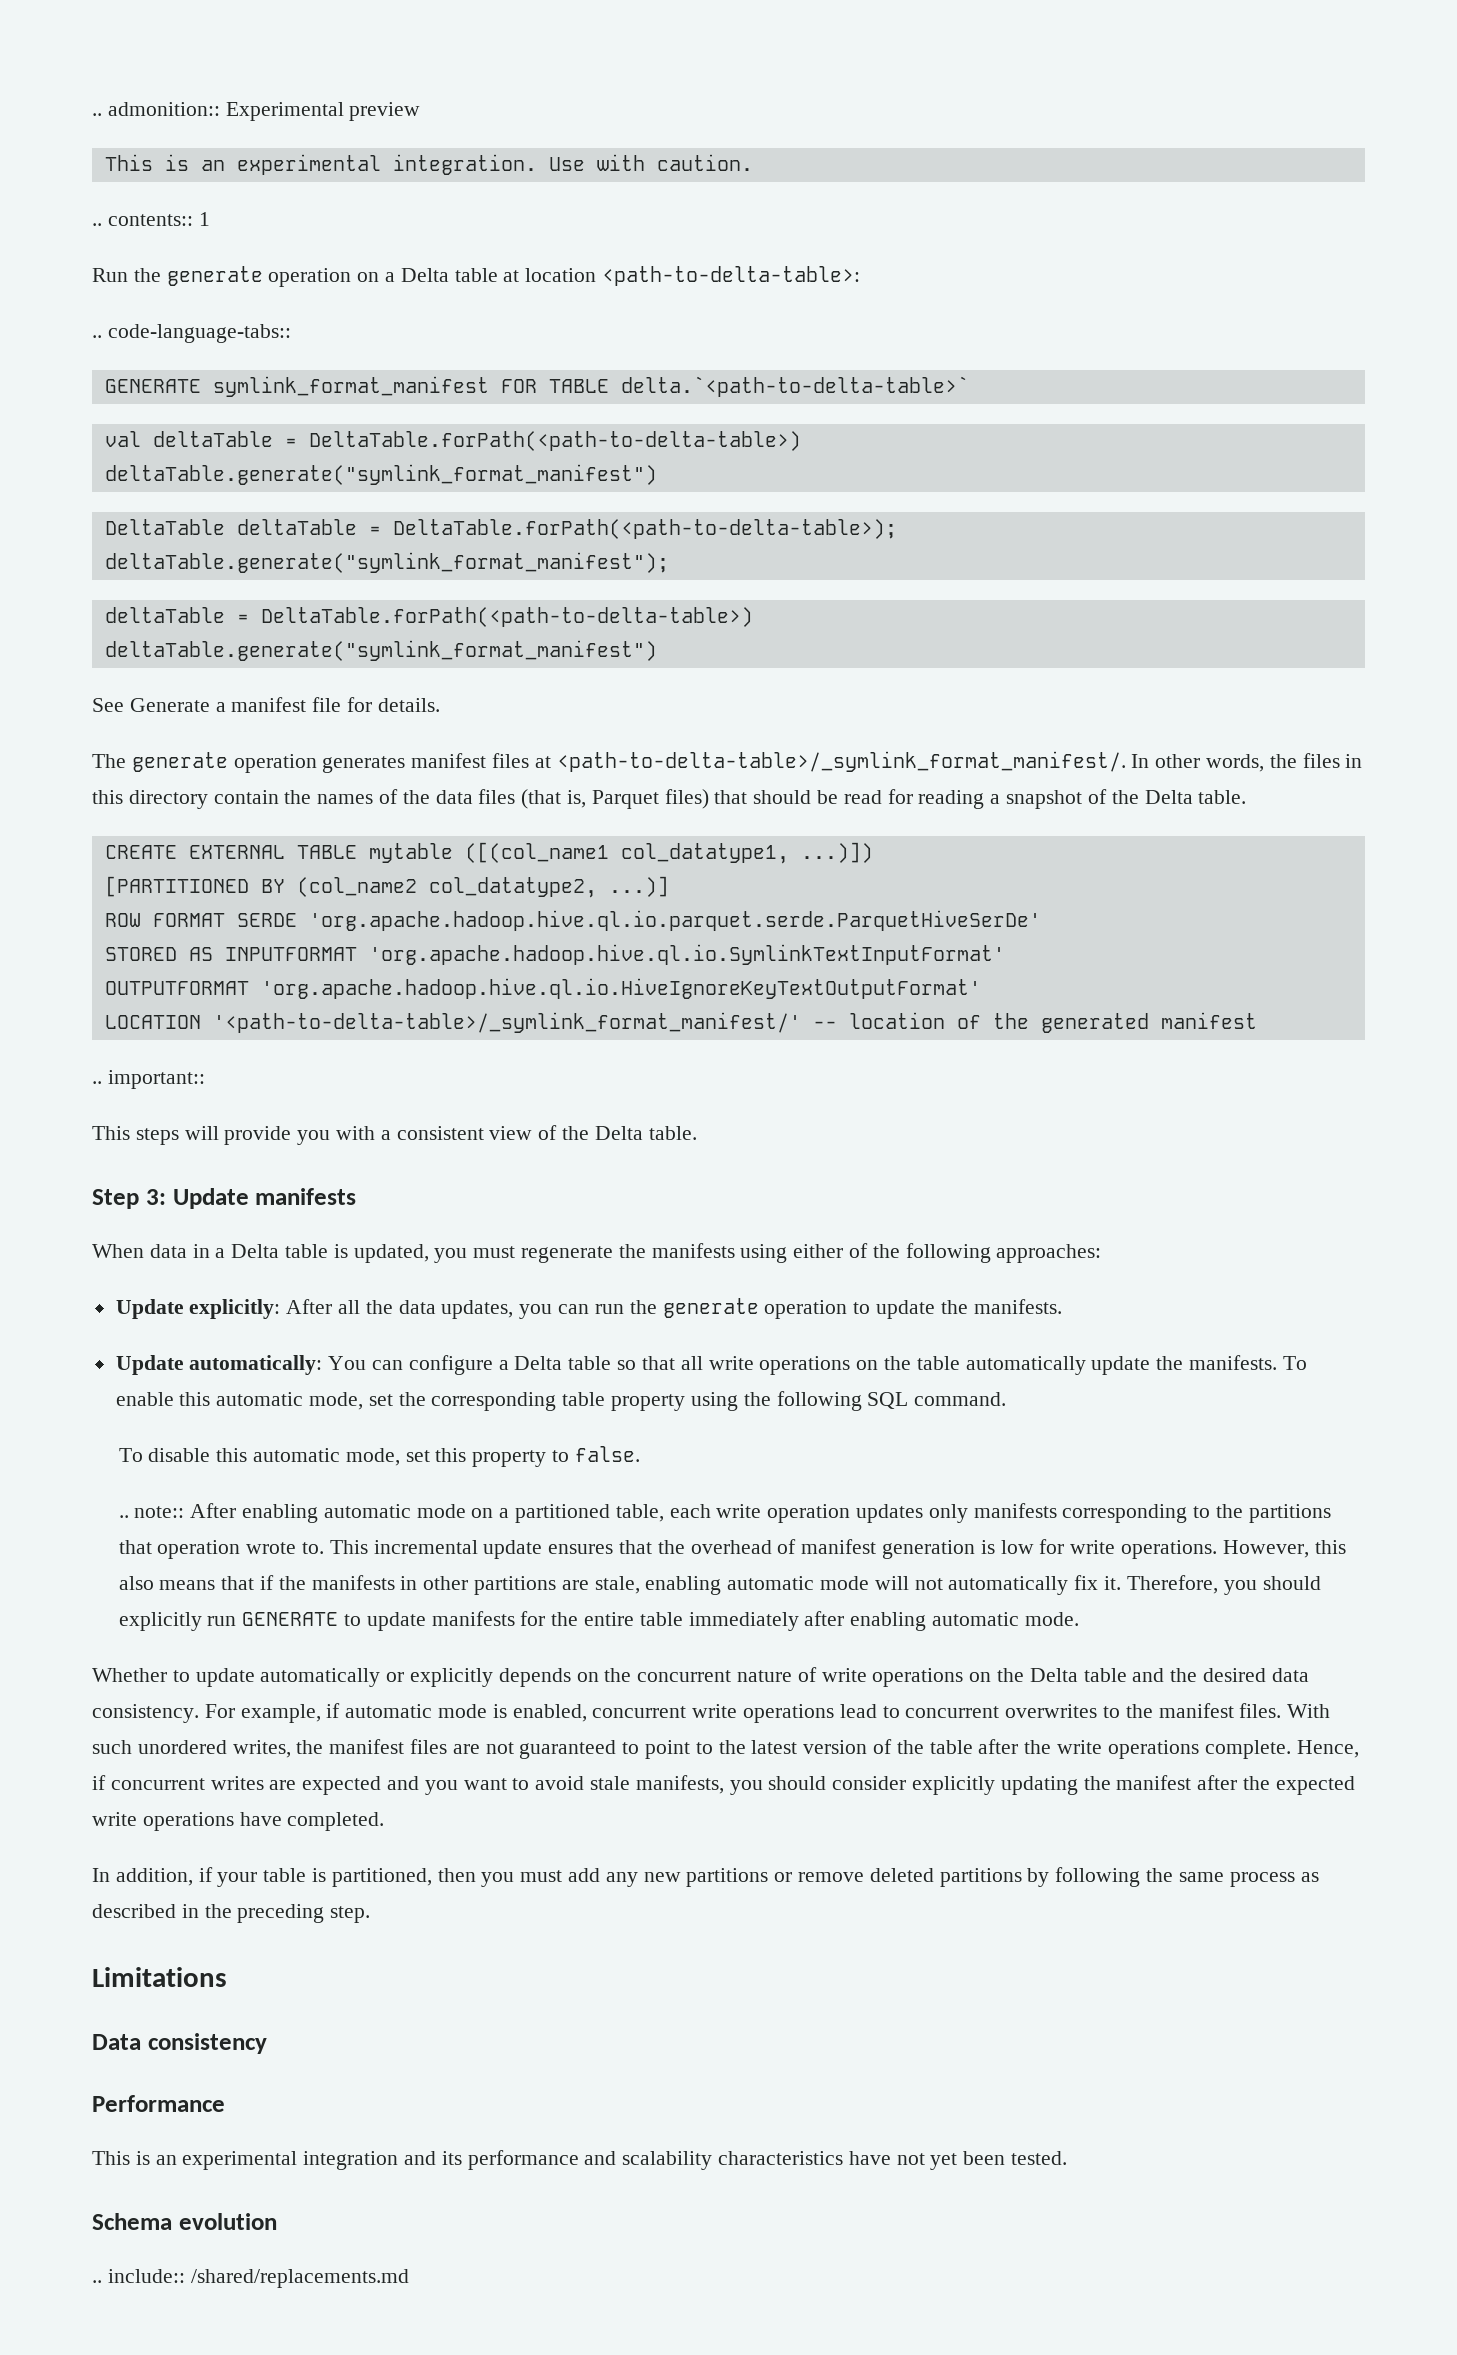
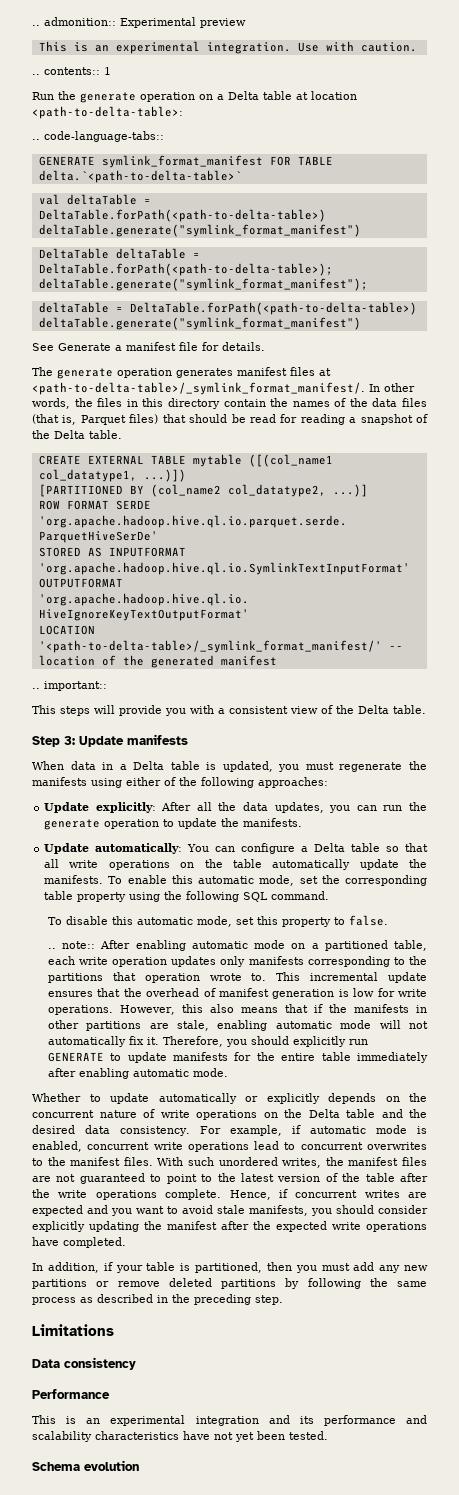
[92,2269,409,2288] // .. include:: /shared/replacements.md -> (139, 1465) none

